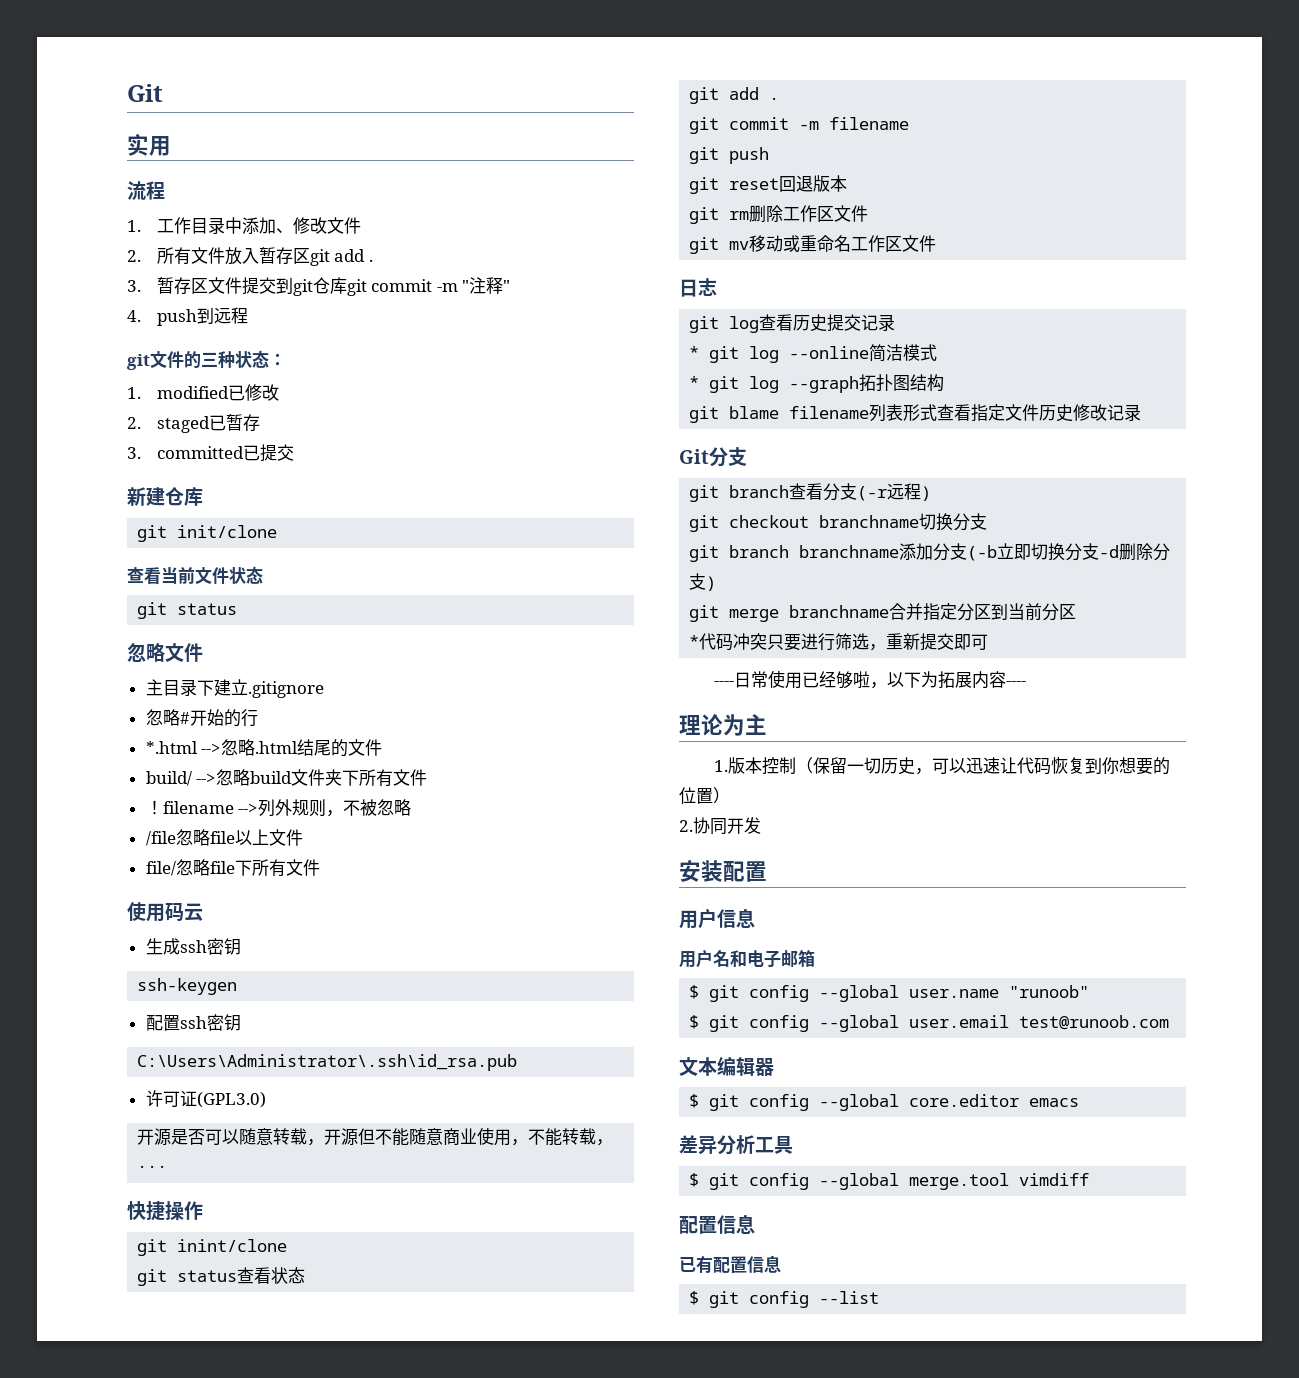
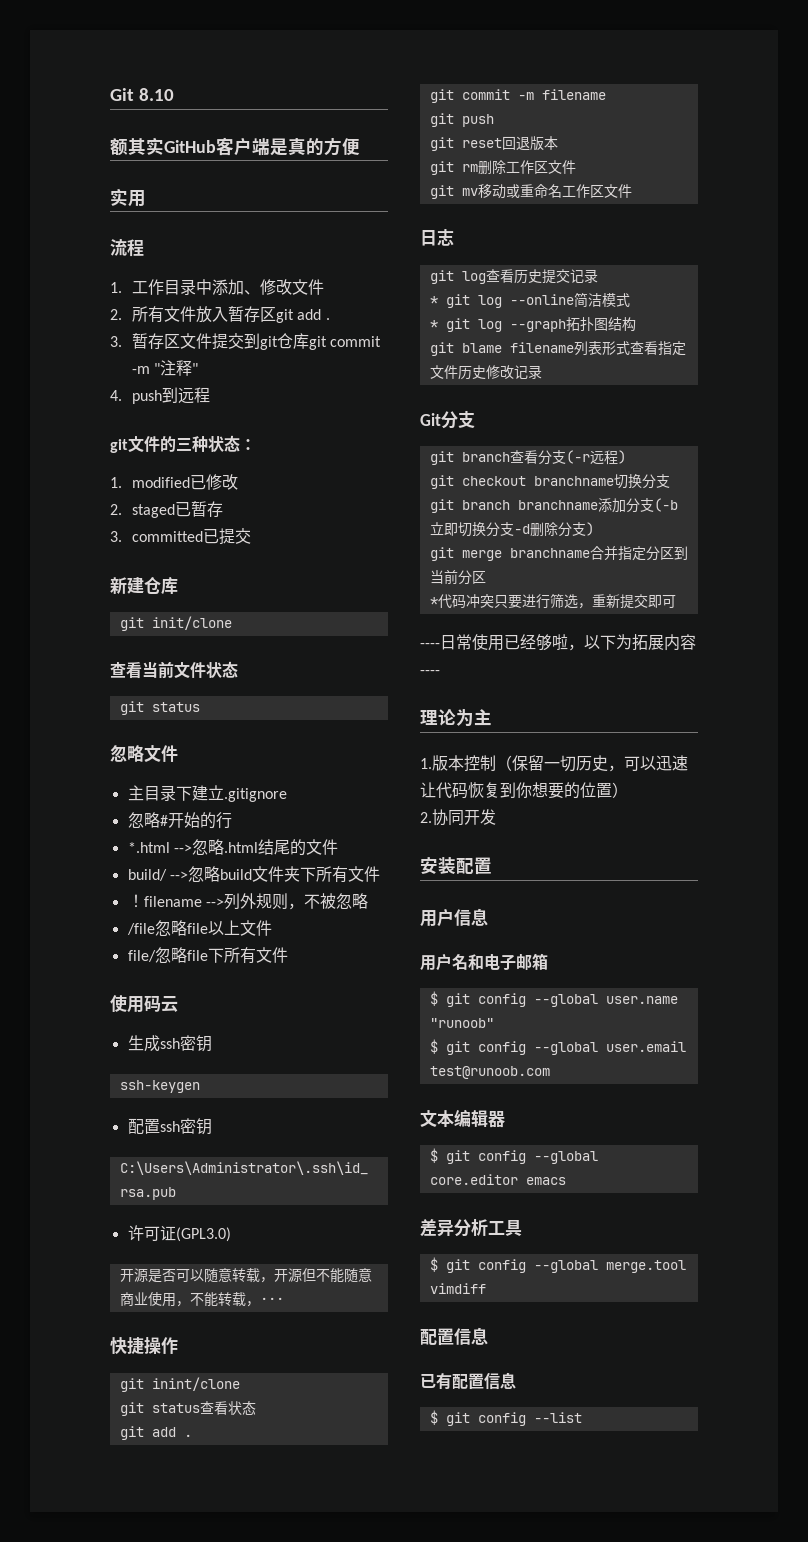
[127,84,163,102] Git -> [110,88,174,101] [110,137,360,156] Git 8.10 // 额其实GitHub客户端是真的方便

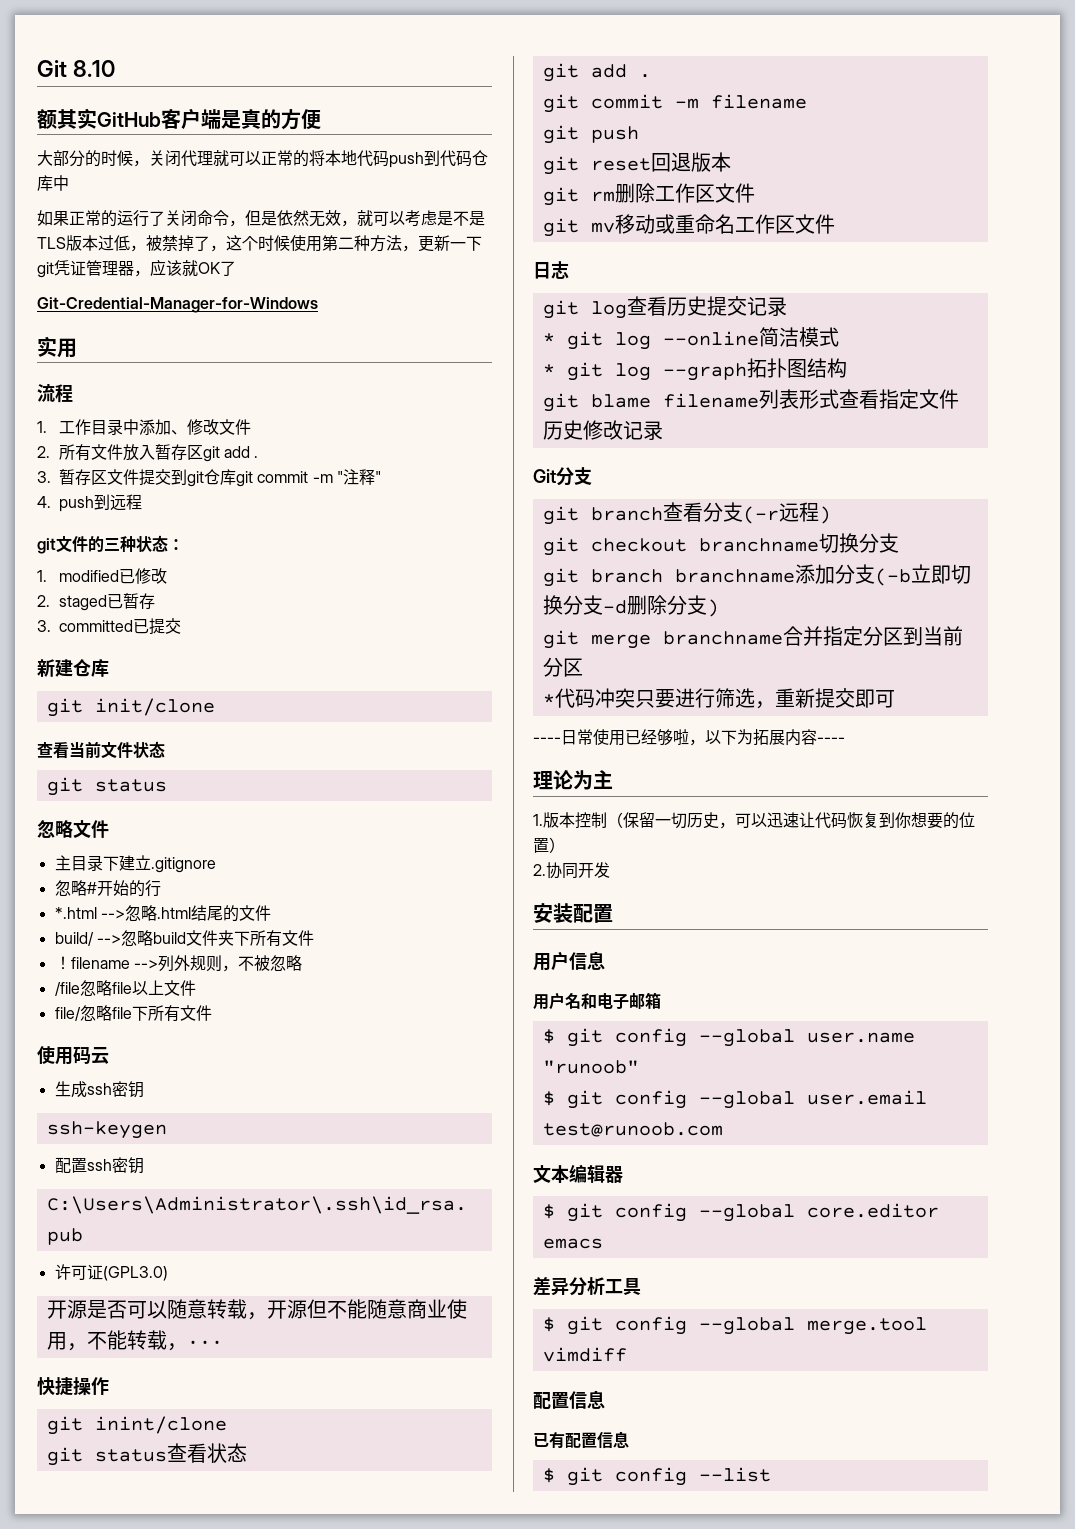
(360, 147) none -> [37,150,488,168] [37,175,69,191] [37,210,485,227] [37,235,482,252] [37,259,236,278] [37,297,318,313] // 大部分的时候，关闭代理就可以正常的将本地代码push到代码仓库中 // 如果正常的运行了关闭命令，但是依然无效，就可以考虑是不是TLS版本过低，被禁掉了，这个时候使用第二种方法，更新一下git凭证管理器，应该就OK了 // Git-Credential-Manager-for-Windows

